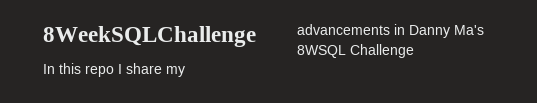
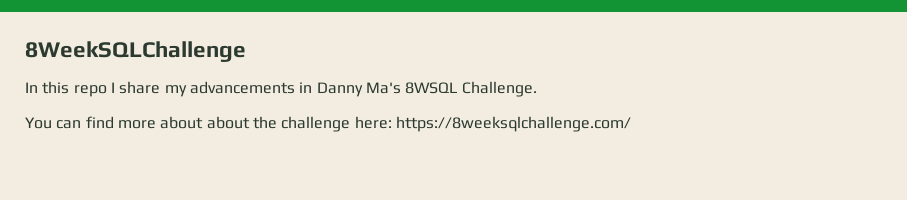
[350,44,414,58] Challenge -> [461,81,537,97] [25,116,631,132] Challenge. // You can find more about about the challenge here: https://8weeksqlchallenge.com/

